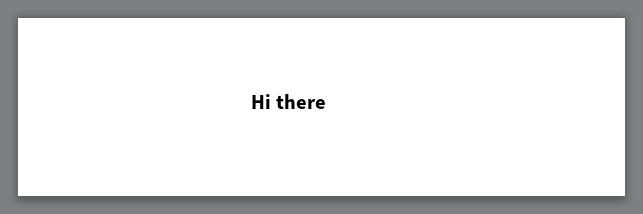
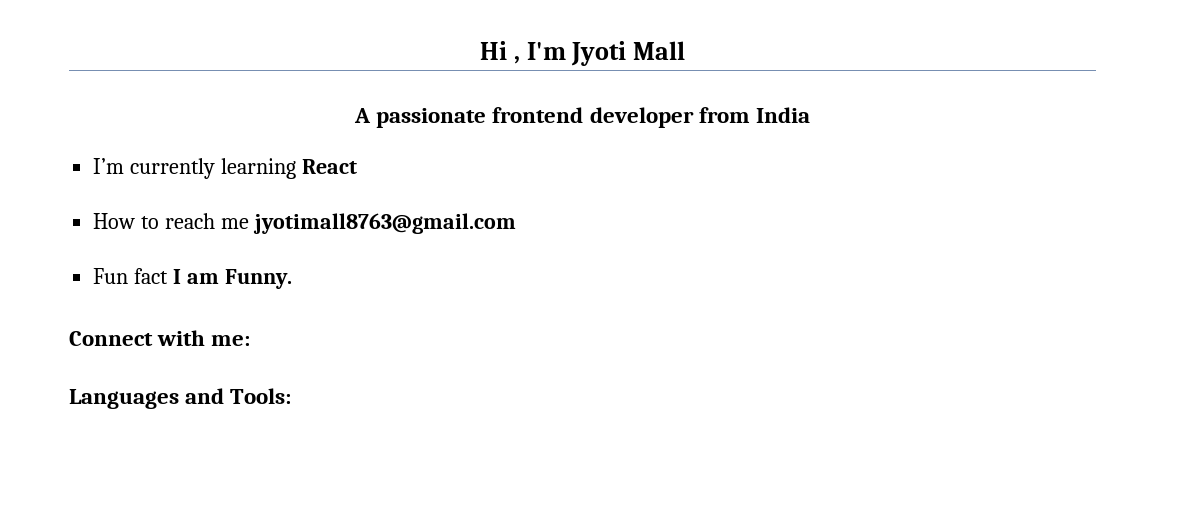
[276,94,327,109] there -> [513,41,686,66] [353,107,811,128] [93,158,358,179] [93,213,516,234] [93,268,292,289] [69,330,251,346] [69,388,292,409] , I'm Jyoti Mall // A passionate frontend developer from India // I’m currently learning React // How to reach me jyotimall8763@gmail.com // Fun fact I am Funny. // Connect with me: // Languages and Tools:

